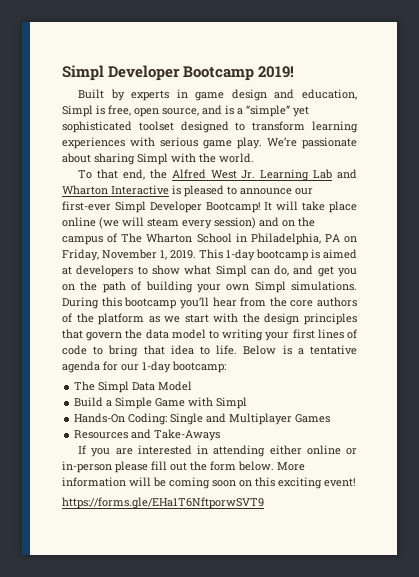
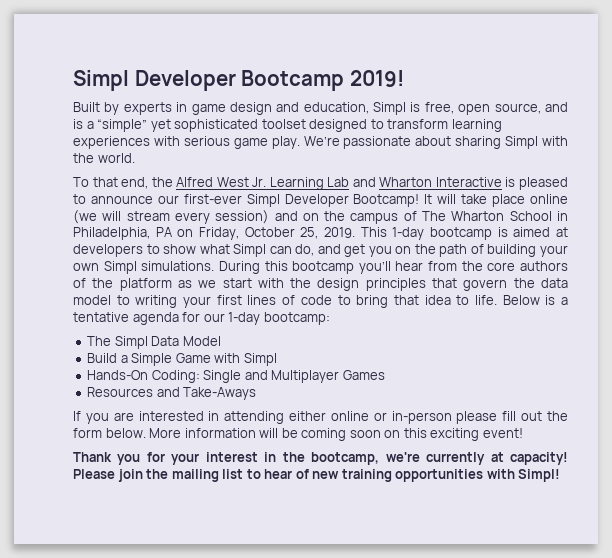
[147,218,179,227] steam -> [126,211,170,221] stream
[102,249,167,260] November 1, -> [244,227,319,239] October 25,
[62,497,264,509] https://forms.gle/EHa1T6NftporwSVT9 -> [73,452,568,465] [73,469,561,482] Thank you for your interest in the bootcamp, we're currently at capacity! Please join the mailing list to hear of new training opportunities with Simpl!

